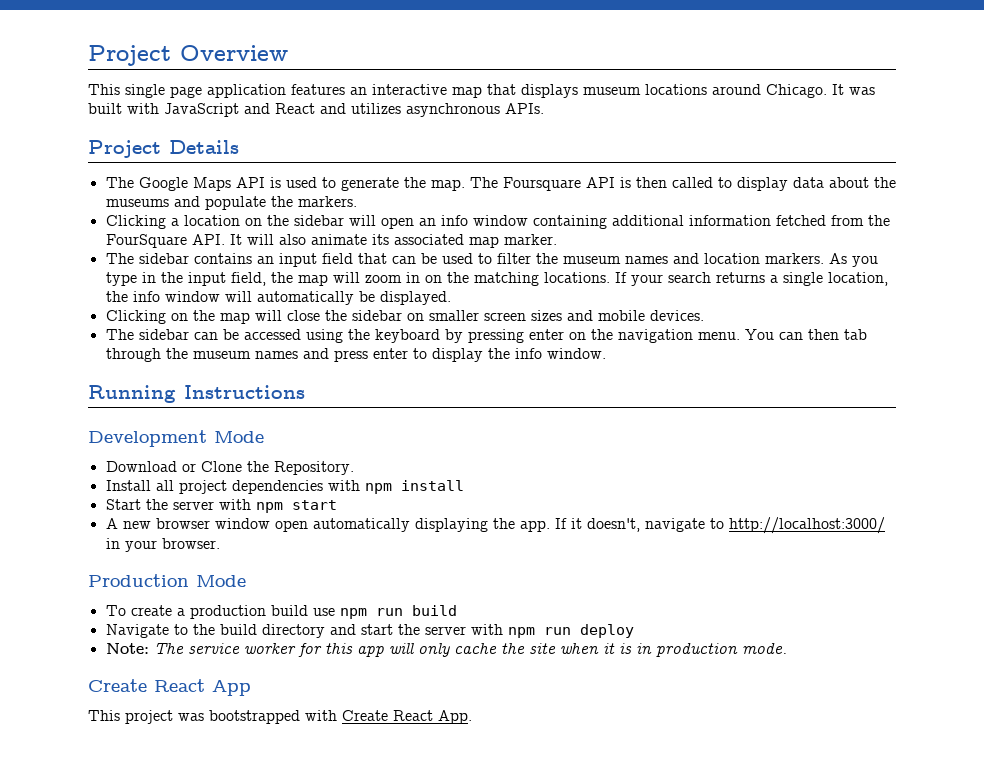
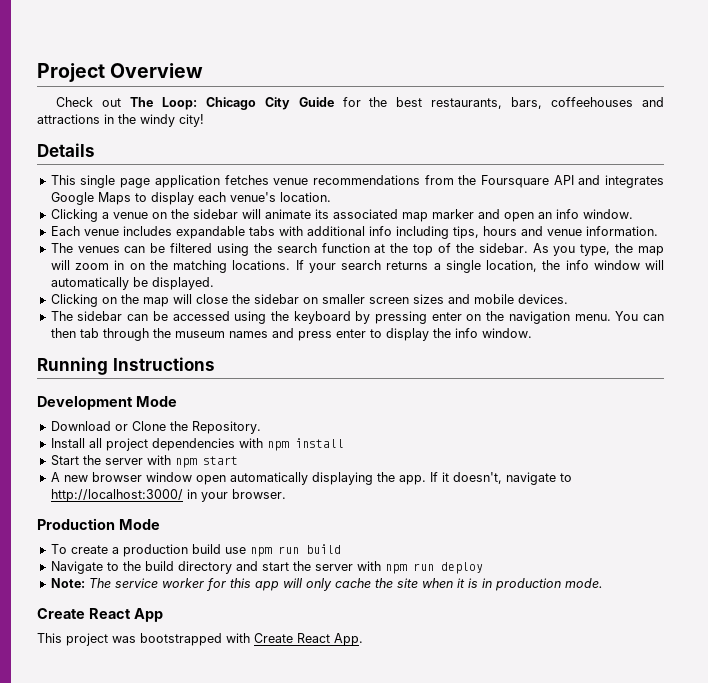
[88,84,875,98] [88,103,544,117] [88,140,239,158] [105,177,896,191] [105,196,357,210] This single page application features an interactive map that displays museum locations around Chicago. It was built with JavaScript and React and utilizes asynchronous APIs. // Project Details // The Google Maps API is used to generate the map. The Foursquare API is then called to display data about the museums and populate the markers. -> [56,97,664,110] [37,114,204,127] [37,143,95,157] [50,175,664,188] [50,192,331,205] Check out The Loop: Chicago City Guide for the best restaurants, bars, coffeehouses and attractions in the windy city! // Details // This single page application fetches venue recommendations from the Foursquare API and integrates Google Maps to display each venue's location.
[183,215,240,226] location -> [112,212,148,219] venue
[380,215,890,229] [105,234,557,248] [105,253,878,267] [105,272,266,286] open an info window containing additional information fetched from the FourSquare API. It will also animate its associated map marker. // The sidebar contains an input field that can be used to filter the museum names and location markers. As you type in the input field, -> [264,209,633,222] [50,226,658,239] [50,243,611,256] animate its associated map marker and open an info window. // Each venue includes expandable tabs with additional info including tips, hours and venue information. // The venues can be filtered using the search function at the top of the sidebar. As you type,

